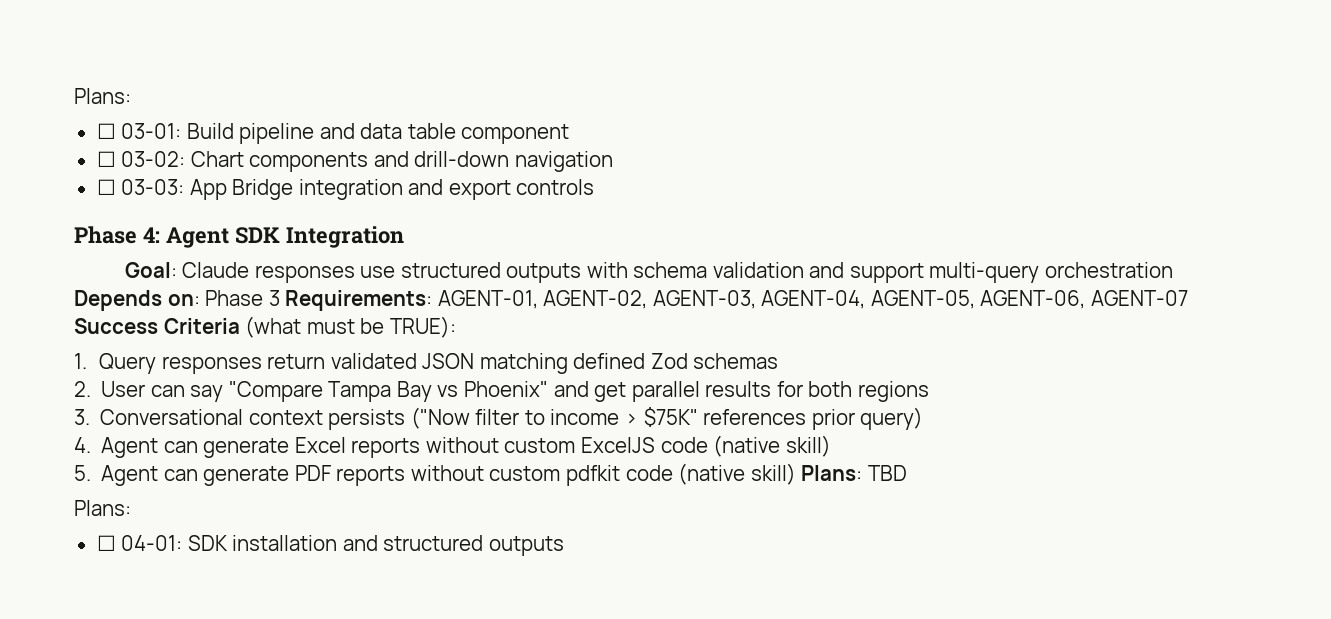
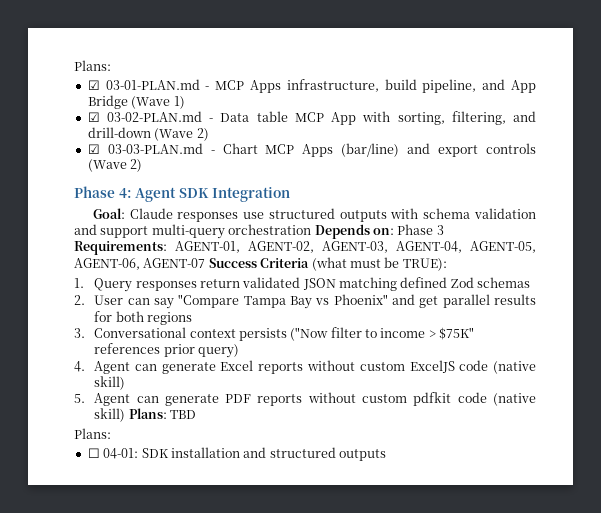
[74,88,131,104] [96,123,570,144] [96,151,613,172] [96,179,403,200] Plans: // ☐ 03-01: Build pipeline and data table component // ☐ 03-02: Chart components and drill-down navigation // ☐ 03-03: App Bridge integration -> [74,60,111,71] [87,79,536,93] [87,95,185,109] [87,111,536,125] [87,127,209,141] [87,143,400,157] Plans: // ☑ 03-01-PLAN.md - MCP Apps infrastructure, build pipeline, and App Bridge (Wave 1) // ☑ 03-02-PLAN.md - Data table MCP App with sorting, filtering, and drill-down (Wave 2) // ☑ 03-03-PLAN.md - Chart MCP Apps (bar/line)
(595, 187) none -> [87,159,143,172] (Wave 2)

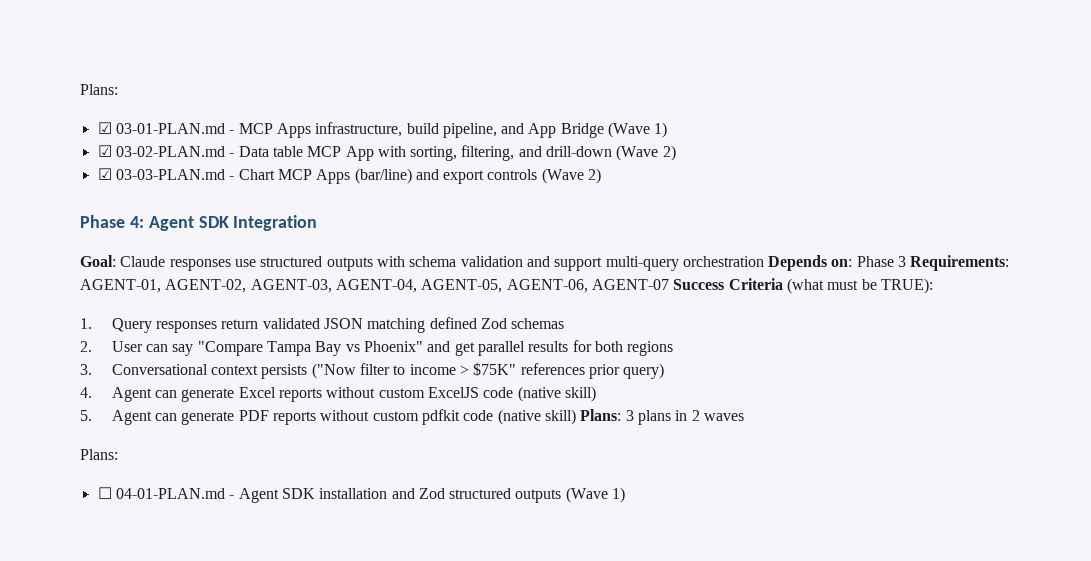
[169,410,196,419] TBD -> [625,410,744,425] 3 plans in 2 waves
[103,448,139,459] 04-01: -> [115,488,279,503] 04-01-PLAN.md - Agent
[269,447,386,461] structured outputs -> [418,487,626,503] Zod structured outputs (Wave 1)

